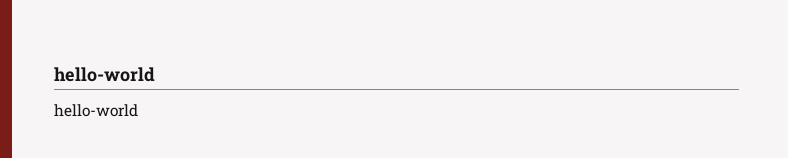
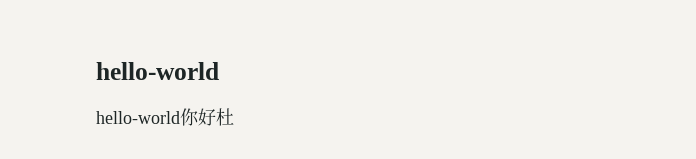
(138, 110) none -> [180,108,234,126] 你好杜

